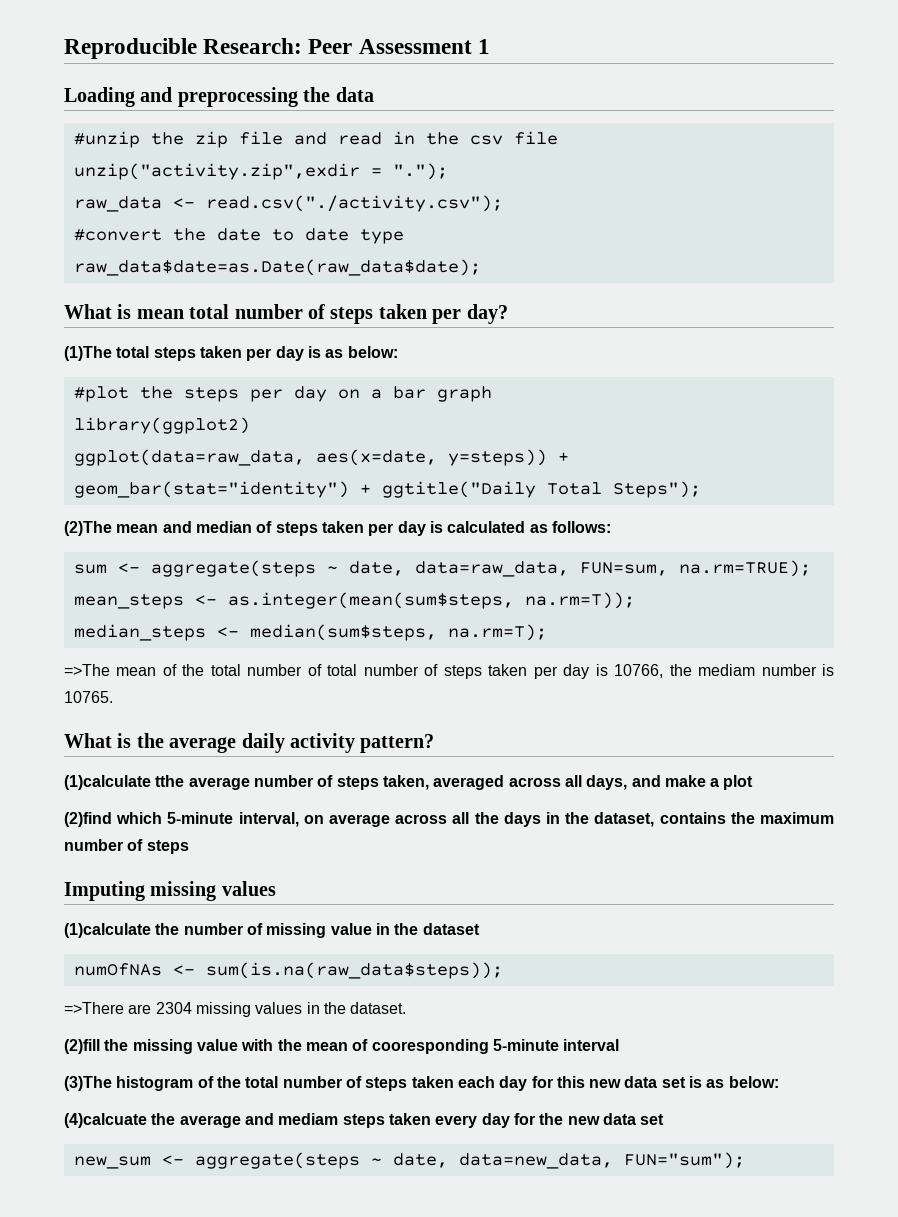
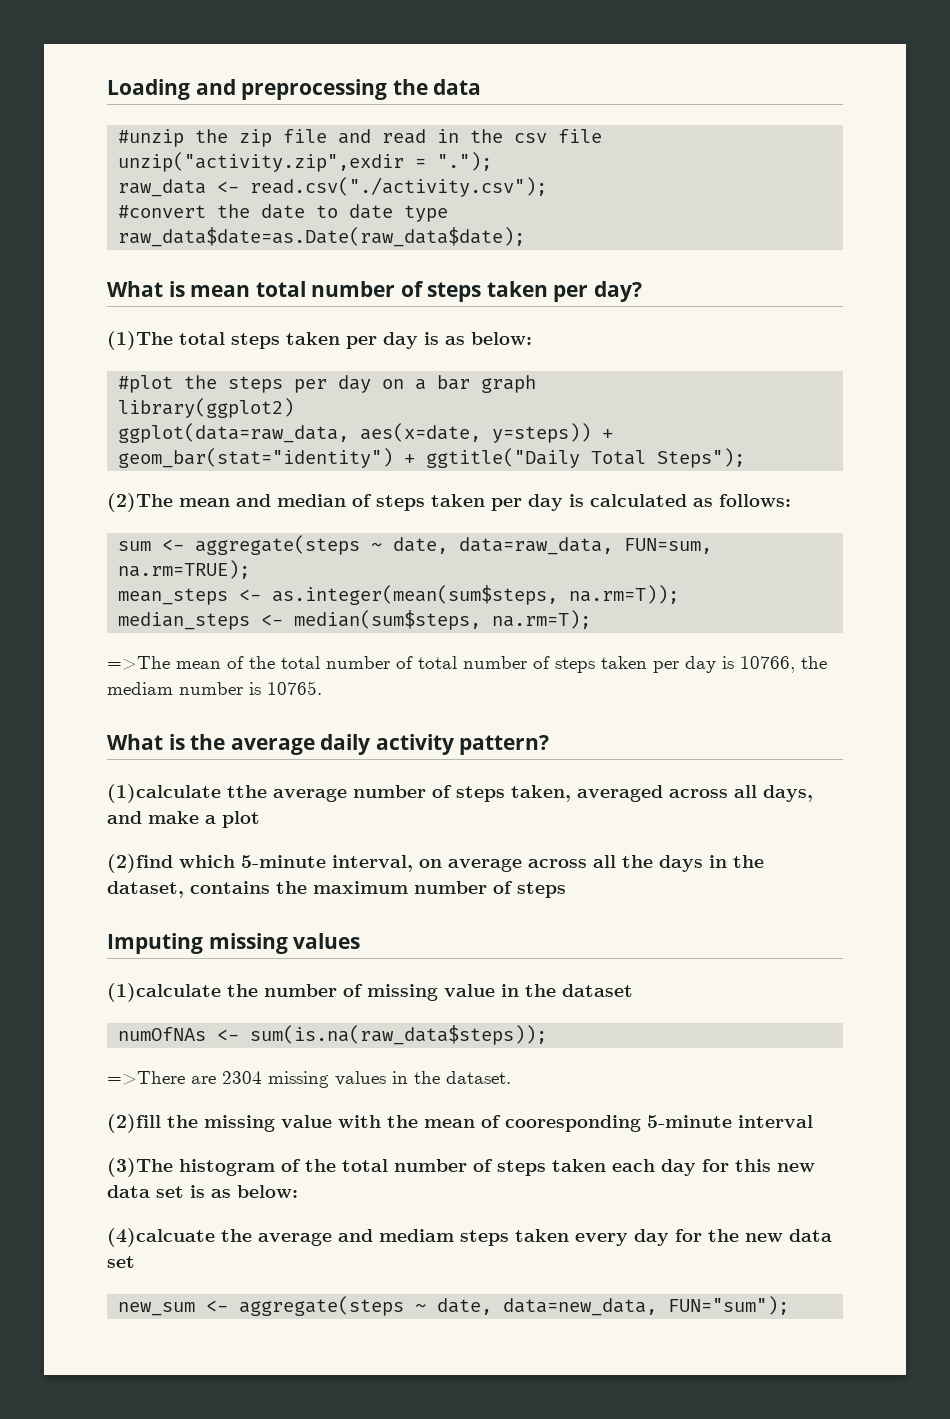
[64,38,490,59] Reproducible Research: Peer Assessment 1 // -> (107, 89) none

